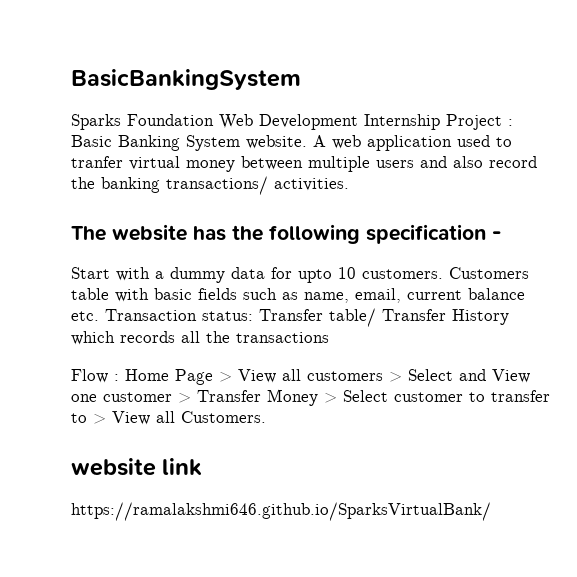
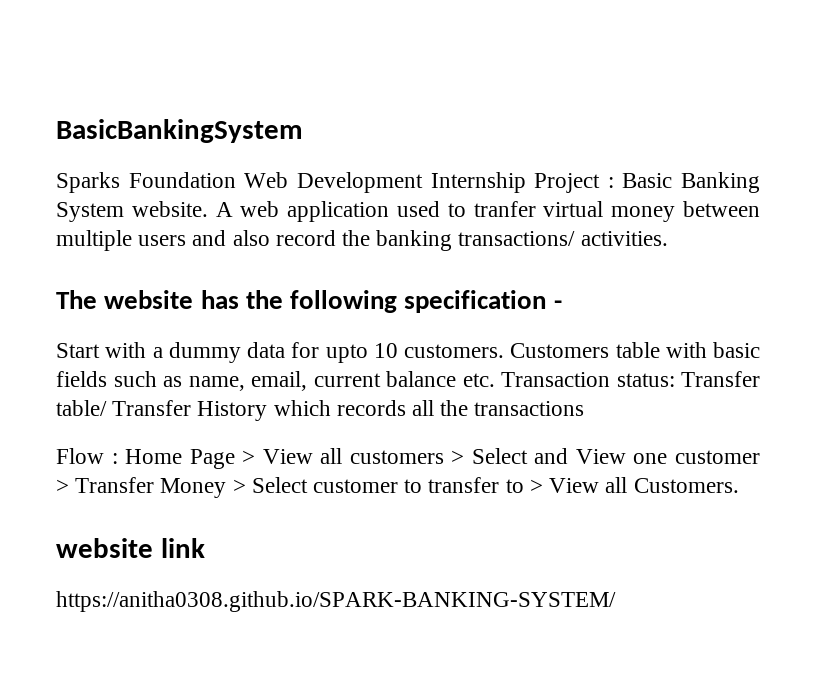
[71,502,491,521] https://ramalakshmi646.github.io/SparksVirtualBank/ -> [56,591,616,612] https://anitha0308.github.io/SPARK-BANKING-SYSTEM/

